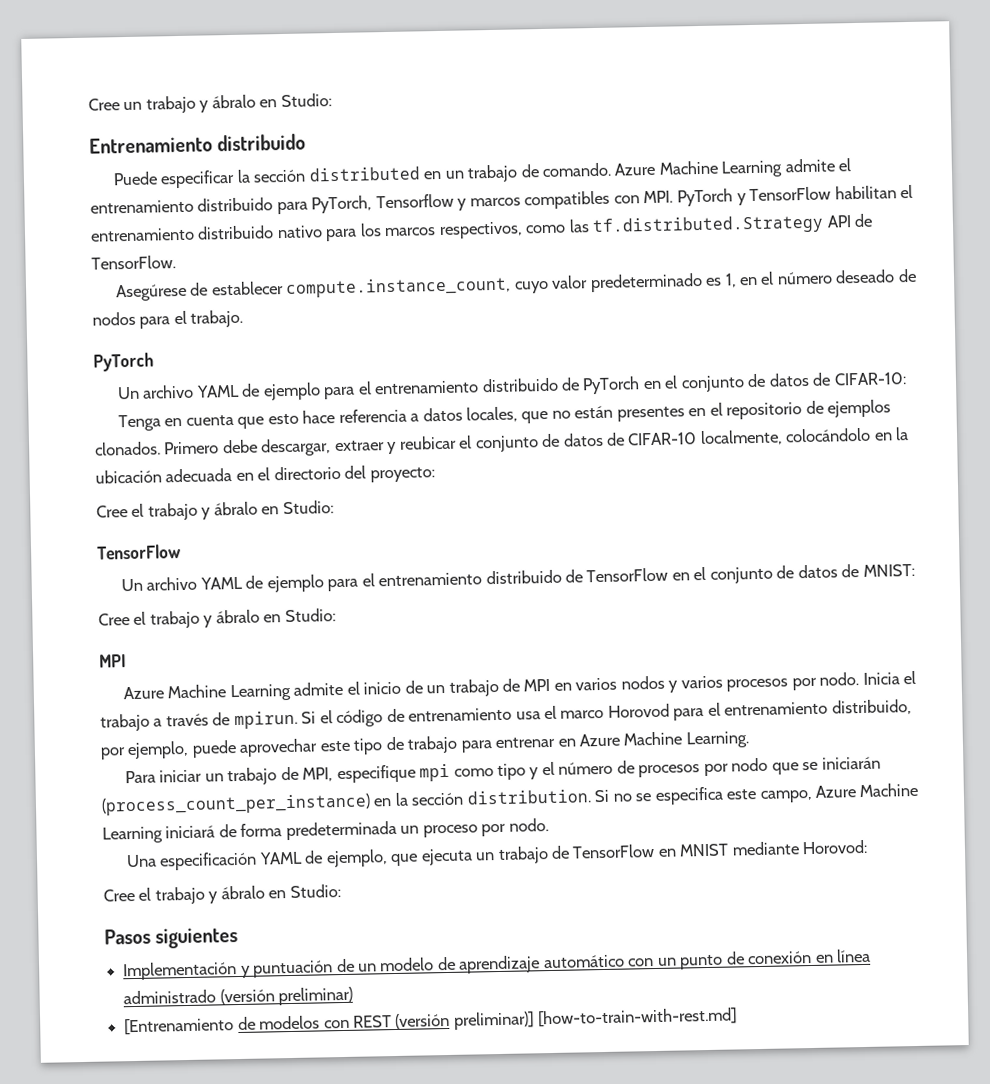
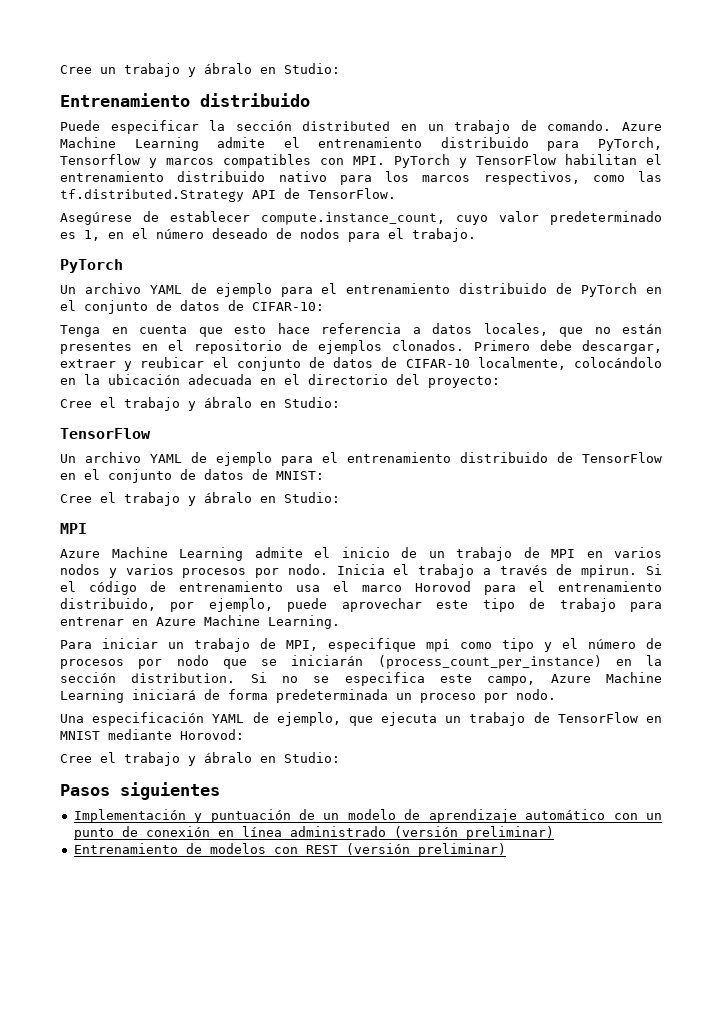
[124,1017,235,1036] [Entrenamiento -> [73,843,178,854] Entrenamiento
[453,1007,739,1030] preliminar)] [how-to-train-with-rest.md] -> [417,843,506,857] preliminar)

